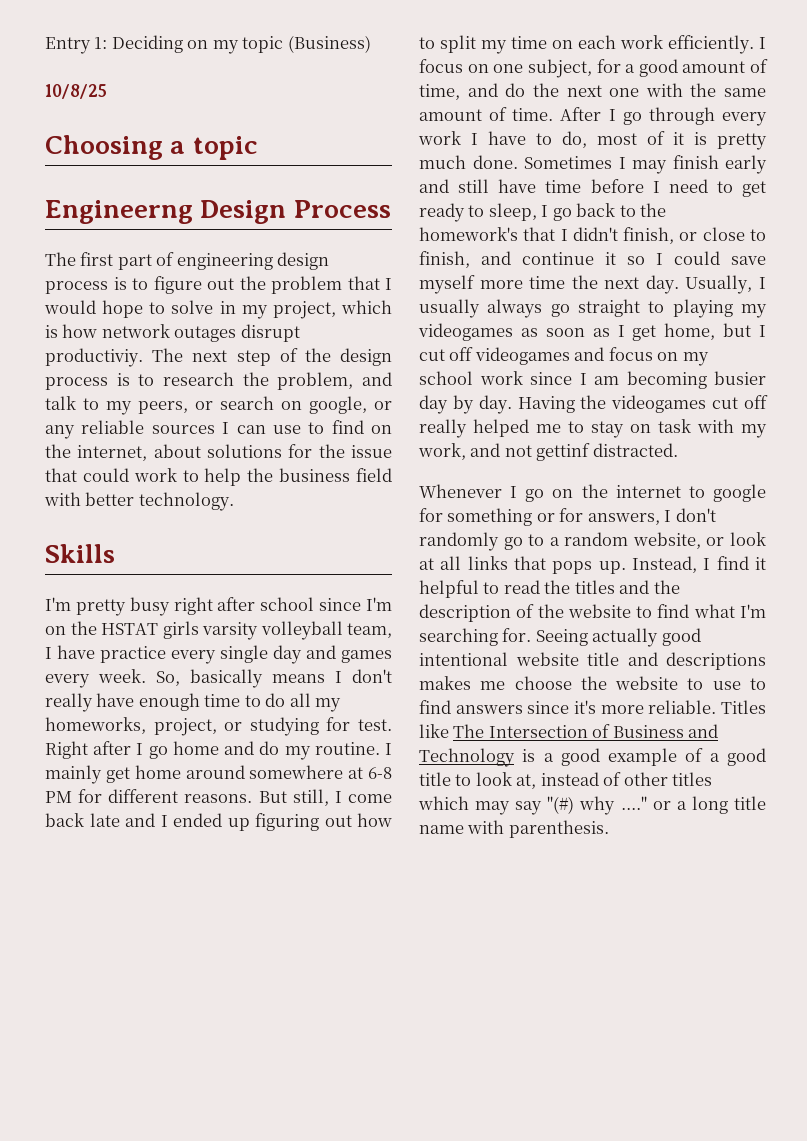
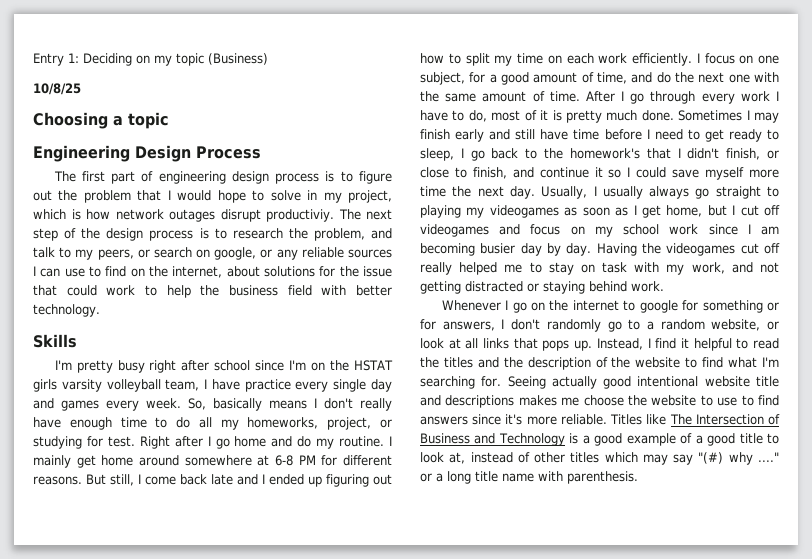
[45,200,193,224] Engineerng -> [33,145,130,162] Engineering
[536,443,678,461] gettinf distracted. -> [420,281,664,294] getting distracted or staying behind work.

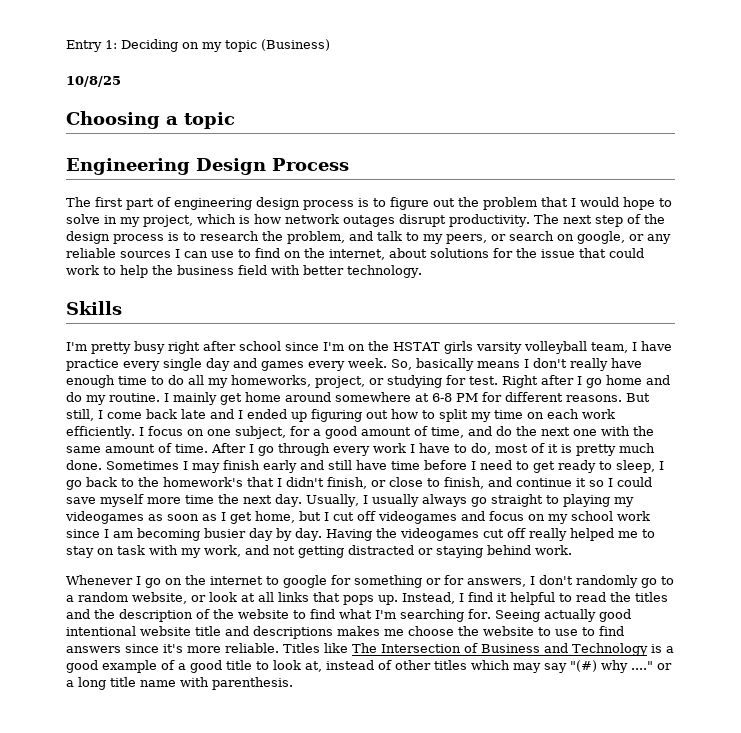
[266,209,335,222] productiviy. -> [449,214,530,227] productivity.

